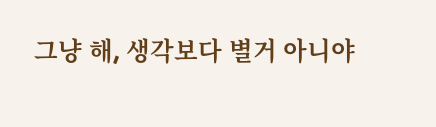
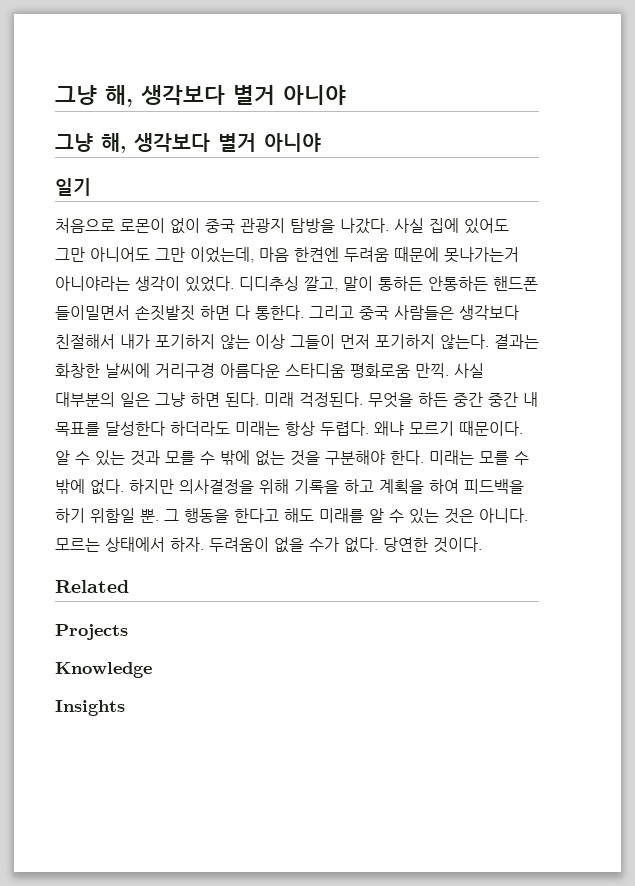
[34,38,356,65] 그냥 해, 생각보다 별거 아니야 -> [55,85,346,107] [55,133,321,153] [55,178,91,196] [55,218,509,234] [55,247,519,263] [55,276,538,292] [55,305,519,321] [55,334,539,349] [55,363,484,378] [55,392,538,408] [55,421,523,436] [55,450,529,466] [55,479,524,495] [55,508,528,524] [55,537,482,553] [55,580,129,593] [55,624,128,640] [55,662,152,678] [55,700,125,716] 그냥 해, 생각보다 별거 아니야 // 그냥 해, 생각보다 별거 아니야 // 일기 // 처음으로 로몬이 없이 중국 관광지 탐방을 나갔다. 사실 집에 있어도 그만 아니어도 그만 이었는데, 마음 한켠엔 두려움 때문에 못나가는거 아니야라는 생각이 있었다. 디디추싱 깔고, 말이 통하든 안통하든 핸드폰 들이밀면서 손짓발짓 하면 다 통한다. 그리고 중국 사람들은 생각보다 친절해서 내가 포기하지 않는 이상 그들이 먼저 포기하지 않는다. 결과는 화창한 날씨에 거리구경 아름다운 스타디움 평화로움 만끽. 사실 대부분의 일은 그냥 하면 된다. 미래 걱정된다. 무엇을 하든 중간 중간 내 목표를 달성한다 하더라도 미래는 항상 두렵다. 왜냐 모르기 때문이다. 알 수 있는 것과 모를 수 밖에 없는 것을 구분해야 한다. 미래는 모를 수 밖에 없다. 하지만 의사결정을 위해 기록을 하고 계획을 하여 피드백을 하기 위함일 뿐. 그 행동을 한다고 해도 미래를 알 수 있는 것은 아니다. 모르는 상태에서 하자. 두려움이 없을 수가 없다. 당연한 것이다. // Related // Projects // Knowledge // Insights

